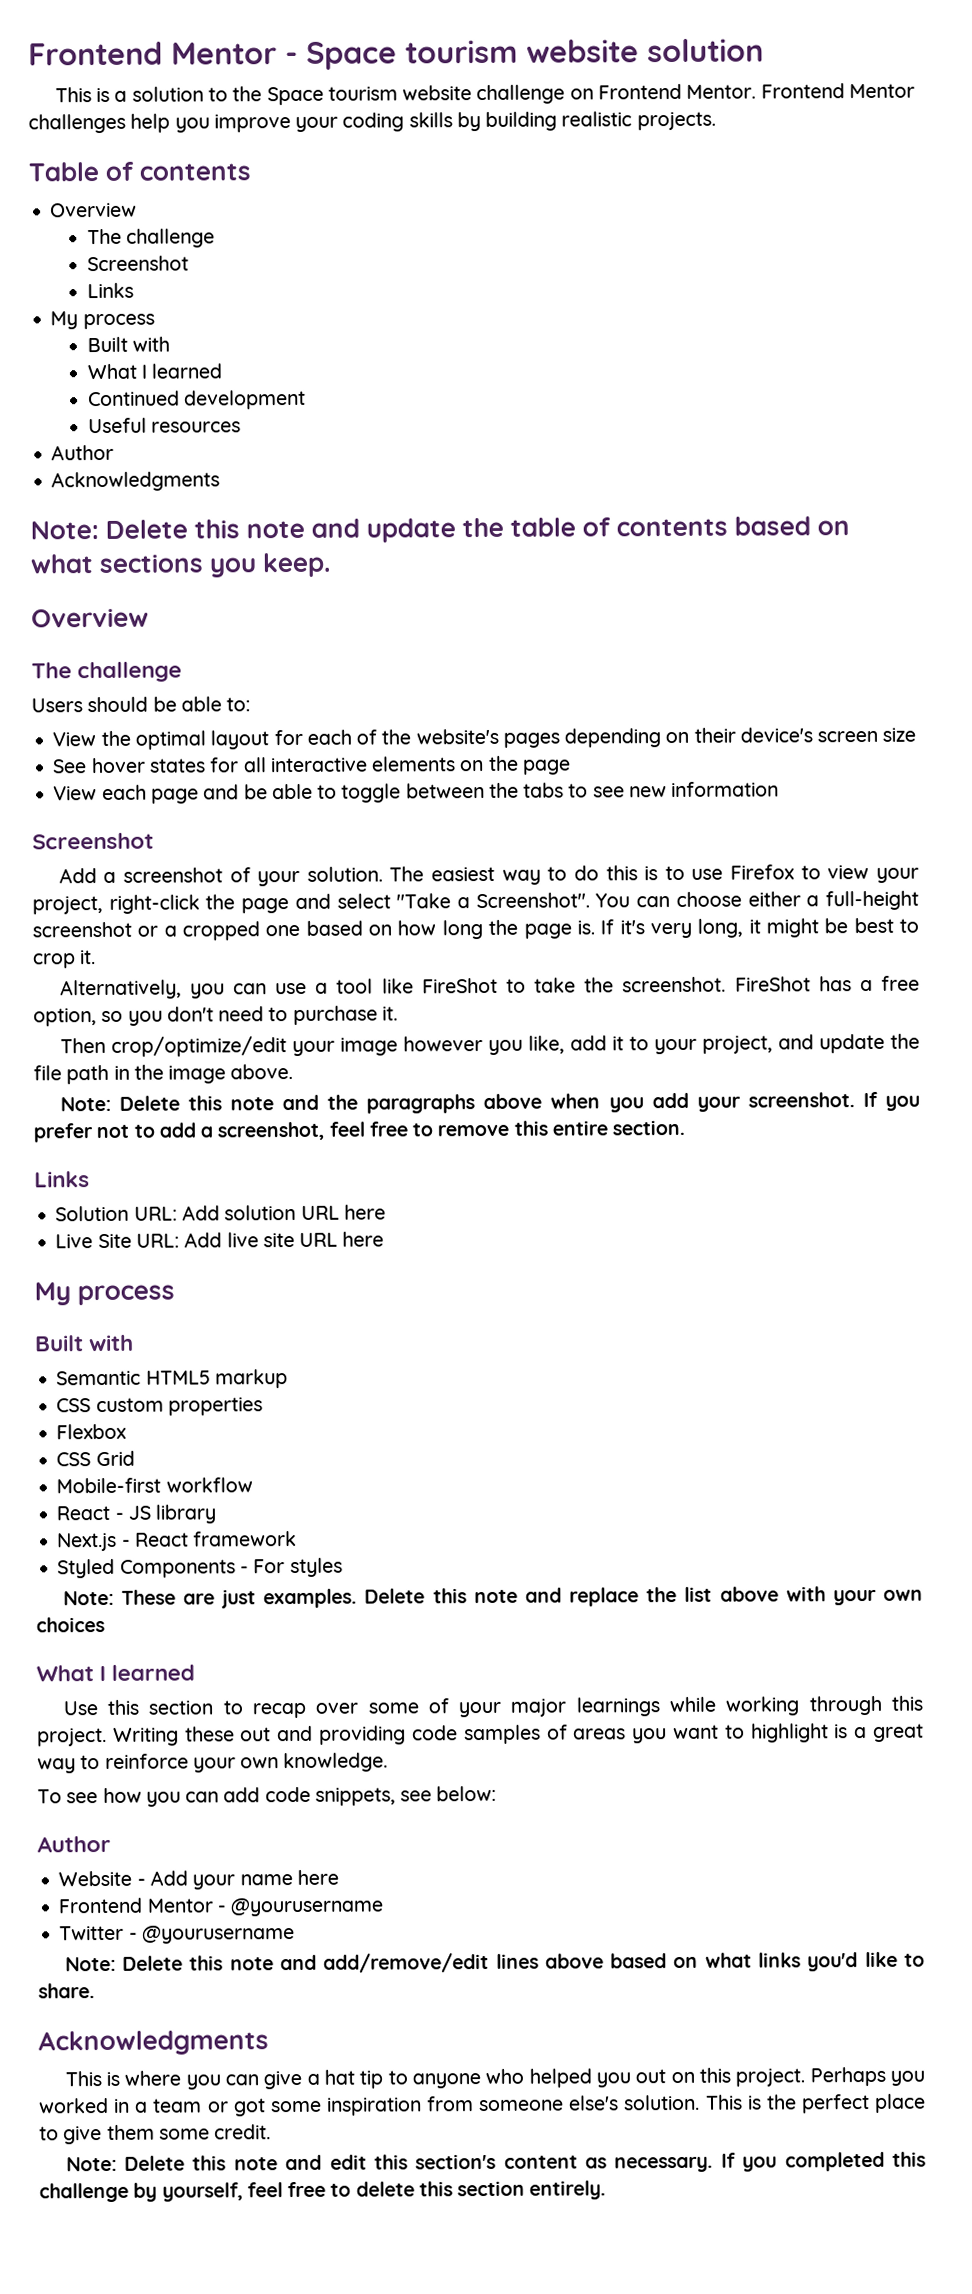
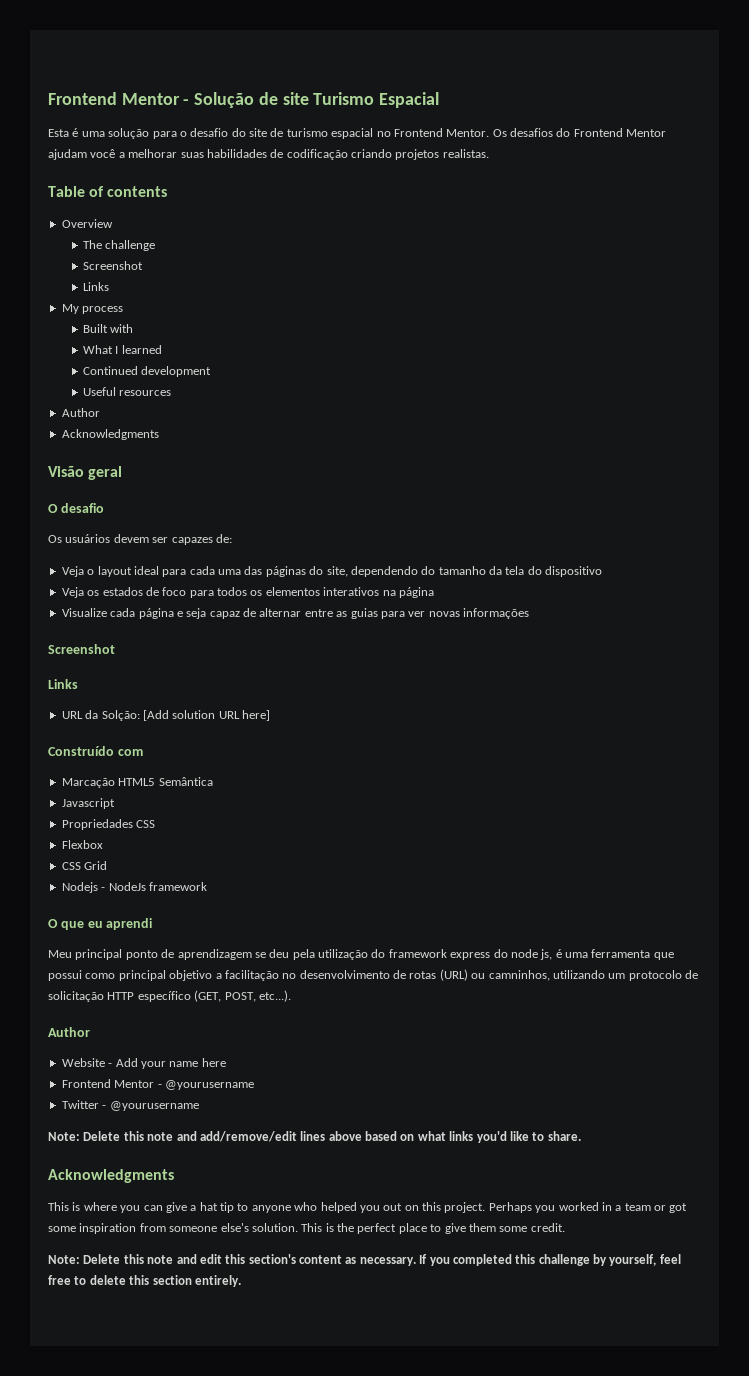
[28,38,764,70] [54,83,916,106] [28,111,716,134] Frontend Mentor - Space tourism website solution // This is a solution to the Space tourism website challenge on Frontend Mentor. Frontend Mentor challenges help you improve your coding skills by building realistic projects. -> [48,92,440,108] [48,128,667,139] [48,149,489,160] Frontend Mentor - Solução de site Turismo Espacial // Esta é uma solução para o desafio do site de turismo espacial no Frontend Mentor. Os desafios do Frontend Mentor ajudam você a melhorar suas habilidades de codificação criando projetos realistas.
[30,516,851,543] [30,552,332,578] [31,608,149,628] [31,661,183,683] [31,696,252,713] [52,727,917,750] [52,755,571,775] [53,781,780,804] [32,832,154,850] [58,864,920,887] [32,890,919,915] [32,917,920,941] [32,950,97,969] [59,975,921,1000] [33,1005,398,1027] [59,1033,920,1057] [33,1064,294,1085] [59,1091,920,1114] [33,1119,686,1143] [34,1171,90,1188] [55,1204,386,1222] [55,1231,385,1249] [34,1282,176,1306] [34,1334,135,1352] [56,1369,288,1389] [56,1397,263,1416] Note: Delete this note and update the table of contents based on what sections you keep. // Overview // The challenge // Users should be able to: // View the optimal layout for each of the website's pages depending on their device's screen size // See hover states for all interactive elements on the page // View each page and be able to toggle between the tabs to see new information // Screenshot // Add a screenshot of your solution. The easiest way to do this is to use Firefox to view your project, right-click the page and select "Take a Screenshot". You can choose either a full-height screenshot or a cropped one based on how long the page is. If it's very long, it might be best to crop it. // Alternatively, you can use a tool like FireShot to take the screenshot. FireShot has a free option, so you don't need to purchase it. // Then crop/optimize/edit your image however you like, add it to your project, and update the file path in the image above. // Note: Delete this note and the paragraphs above when you add your screenshot. If you prefer not to add a screenshot, feel free to remove this entire section. // Links // Solution URL: Add solution URL here // Live Site URL: Add live site URL here // My process // Built with // Semantic HTML5 markup // CSS custom properties -> [48,466,123,480] [48,503,104,513] [48,534,232,545] [61,566,603,577] [61,587,434,598] [61,608,529,619] [48,644,115,654] [48,679,78,689] [61,710,270,721] [48,746,143,756] [61,777,213,788] [61,798,115,809] [61,819,156,830] Visão geral // O desafio // Os usuários devem ser capazes de: // Veja o layout ideal para cada uma das páginas do site, dependendo do tamanho da tela do dispositivo // Veja os estados de foco para todos os elementos interativos na página // Visualize cada página e seja capaz de alternar entre as guias para ver novas informações // Screenshot // Links // URL da Solção: [Add solution URL here] // Construído com // Marcação HTML5 Semântica // Javascript // Propriedades CSS
[56,1477,253,1494] [56,1504,217,1524] [57,1530,298,1552] [57,1557,343,1579] [62,1586,924,1609] [36,1617,105,1633] [36,1664,196,1682] [62,1695,924,1719] [37,1723,924,1747] [37,1752,389,1774] [37,1785,498,1807] Mobile-first workflow // React - JS library // Next.js - React framework // Styled Components - For styles // Note: These are just examples. Delete this note and replace the list above with your own choices // What I learned // Use this section to recap over some of your major learnings while working through this project. Writing these out and providing code samples of areas you want to highlight is a great way to reinforce your own knowledge. // To see how you can add code snippets, see below: -> [61,882,207,893] [48,918,153,930] [48,949,674,960] [48,969,698,981] [48,990,291,1002] Nodejs - NodeJs framework // O que eu aprendi // Meu principal ponto de aprendizagem se deu pela utilização do framework express do node js, é uma ferramenta que possui como principal objetivo a facilitação no desenvolvimento de rotas (URL) ou camninhos, utilizando um protocolo de solicitação HTTP específico (GET, POST, etc...).

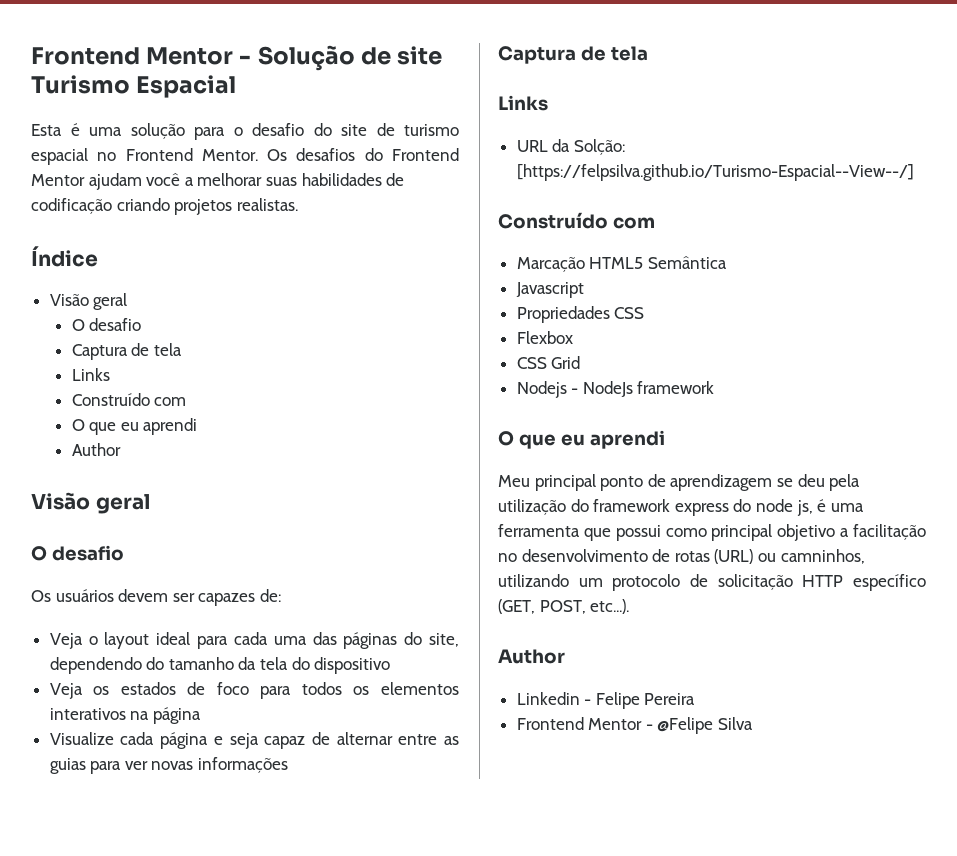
[48,186,168,197] [61,219,113,228] [83,240,156,251] [83,261,144,270] [83,282,110,291] [61,304,124,314] [83,324,134,333] [83,345,162,354] [83,366,212,377] [83,387,172,396] [61,408,100,417] [61,429,159,440] Table of contents // Overview // The challenge // Screenshot // Links // My process // Built with // What I learned // Continued development // Useful resources // Author // Acknowledgments -> [31,246,98,267] [49,293,128,310] [71,318,142,331] [71,343,182,360] [71,368,110,381] [71,393,187,406] [71,418,198,435] [71,443,121,456] Índice // Visão geral // O desafio // Captura de tela // Links // Construído com // O que eu aprendi // Author
[48,644,115,654] Screenshot -> [498,46,648,64] Captura de tela
[142,710,270,721] [Add solution URL here] -> [516,164,914,181] [https://felpsilva.github.io/Turismo-Espacial--View--/]
[61,1058,226,1069] [61,1079,254,1090] [61,1100,199,1111] [48,1131,581,1143] [48,1169,174,1183] [48,1202,688,1213] [48,1223,565,1234] [48,1254,681,1266] [48,1275,241,1287] Website - Add your name here // Frontend Mentor - @yourusername // Twitter - @yourusername // Note: Delete this note and add/remove/edit lines above based on what links you'd like to share. // Acknowledgments // This is where you can give a hat tip to anyone who helped you out on this project. Perhaps you worked in a team or got some inspiration from someone else's solution. This is the perfect place to give them some credit. // Note: Delete this note and edit this section's content as necessary. If you completed this challenge by yourself, feel free to delete this section entirely. -> [516,692,696,709] [516,717,754,734] Linkedin - Felipe Pereira // Frontend Mentor - @Felipe Silva

